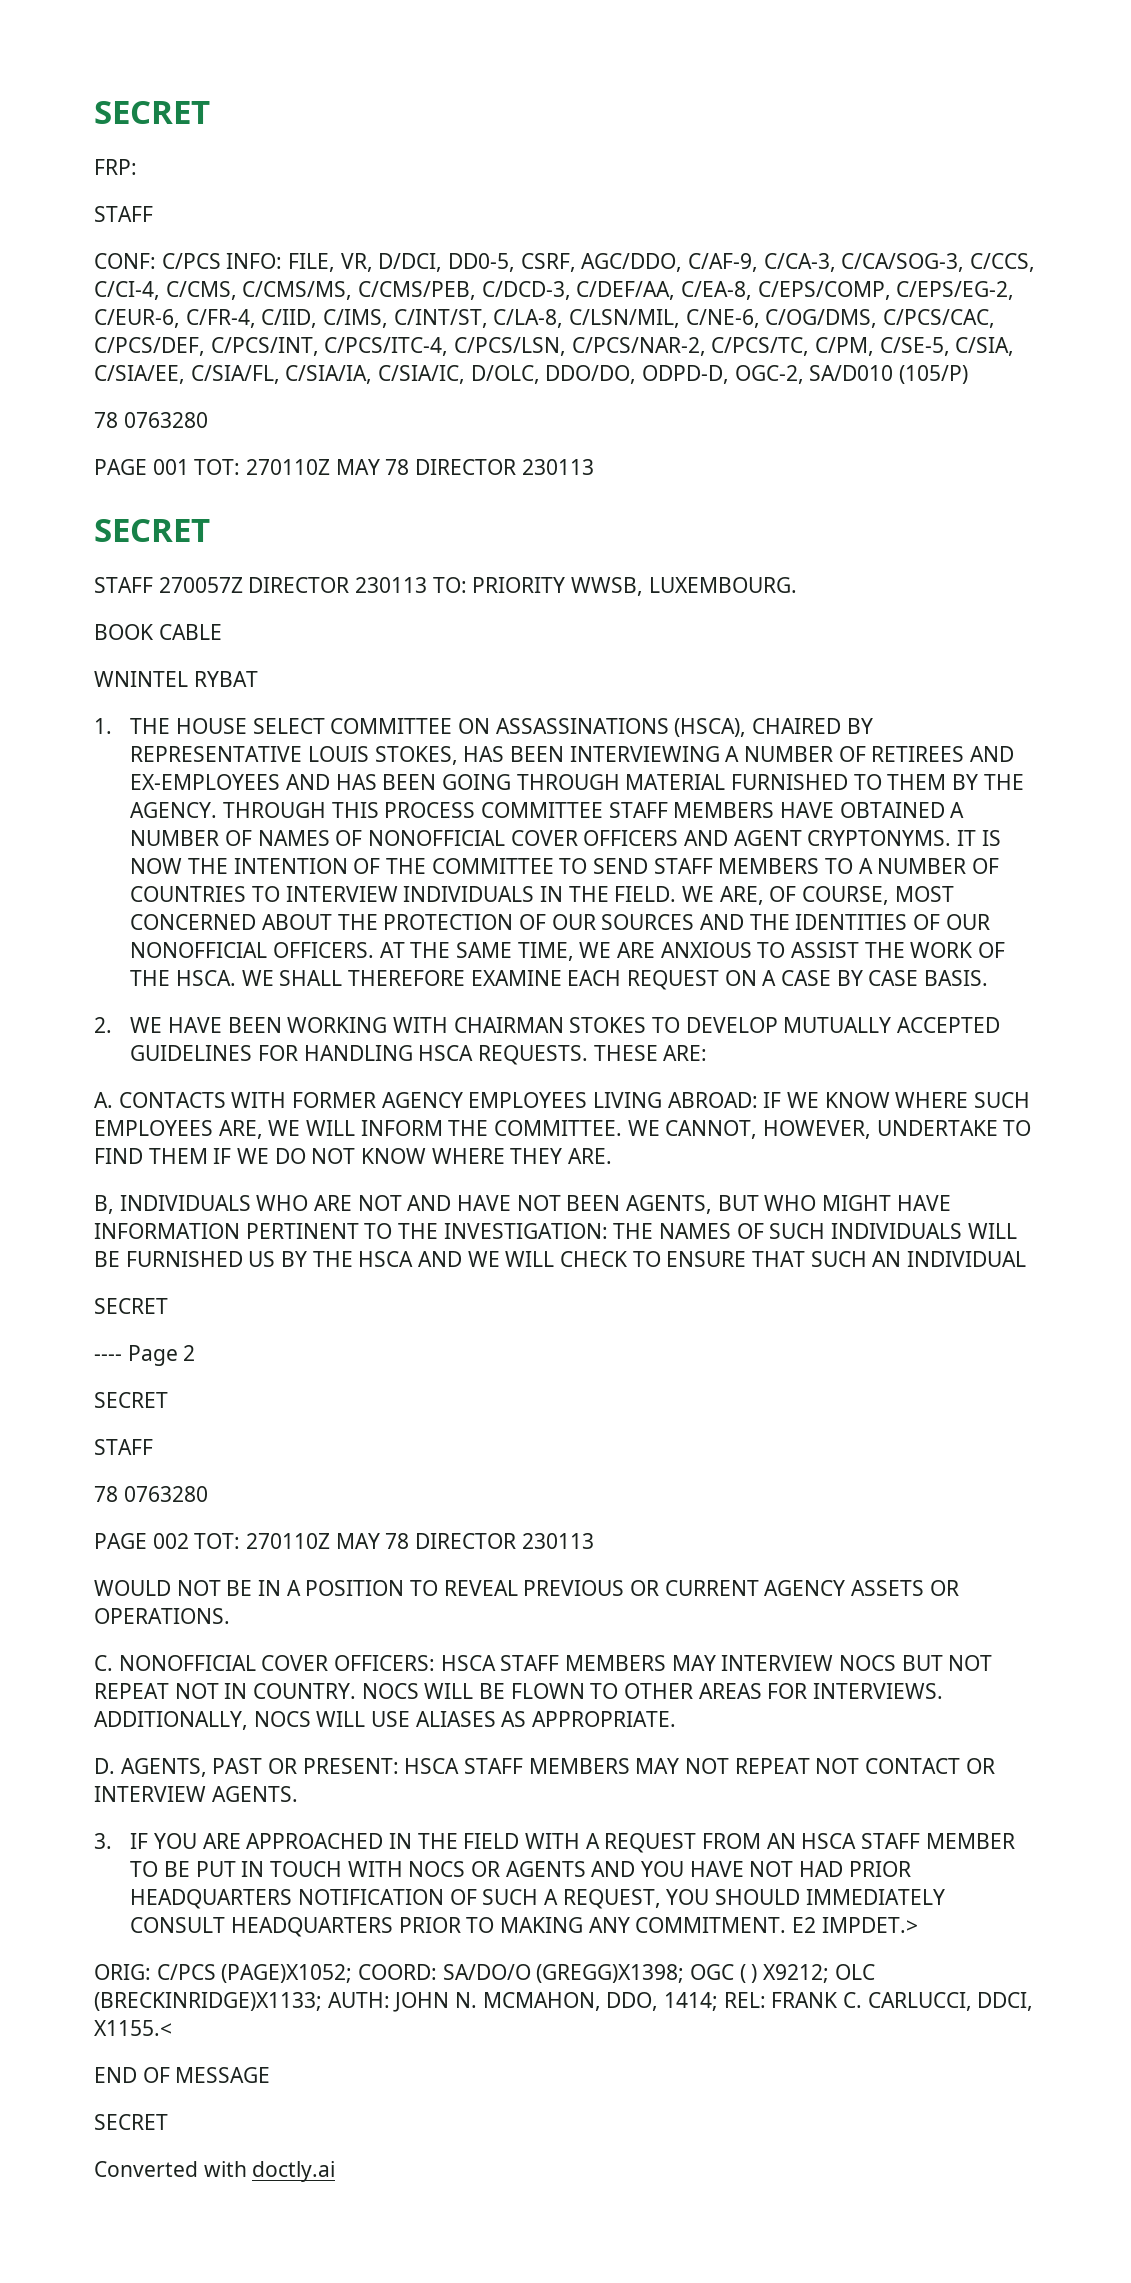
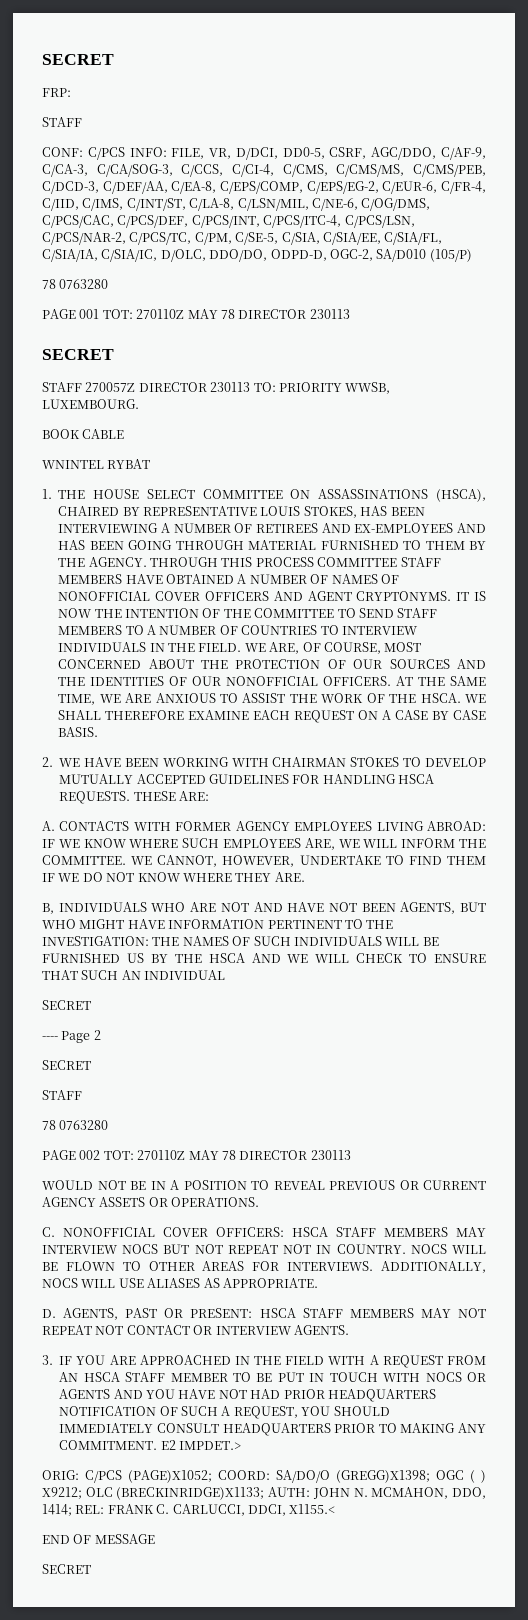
[94,2161,336,2182] // Converted with doctly.ai -> (91, 1569) none

